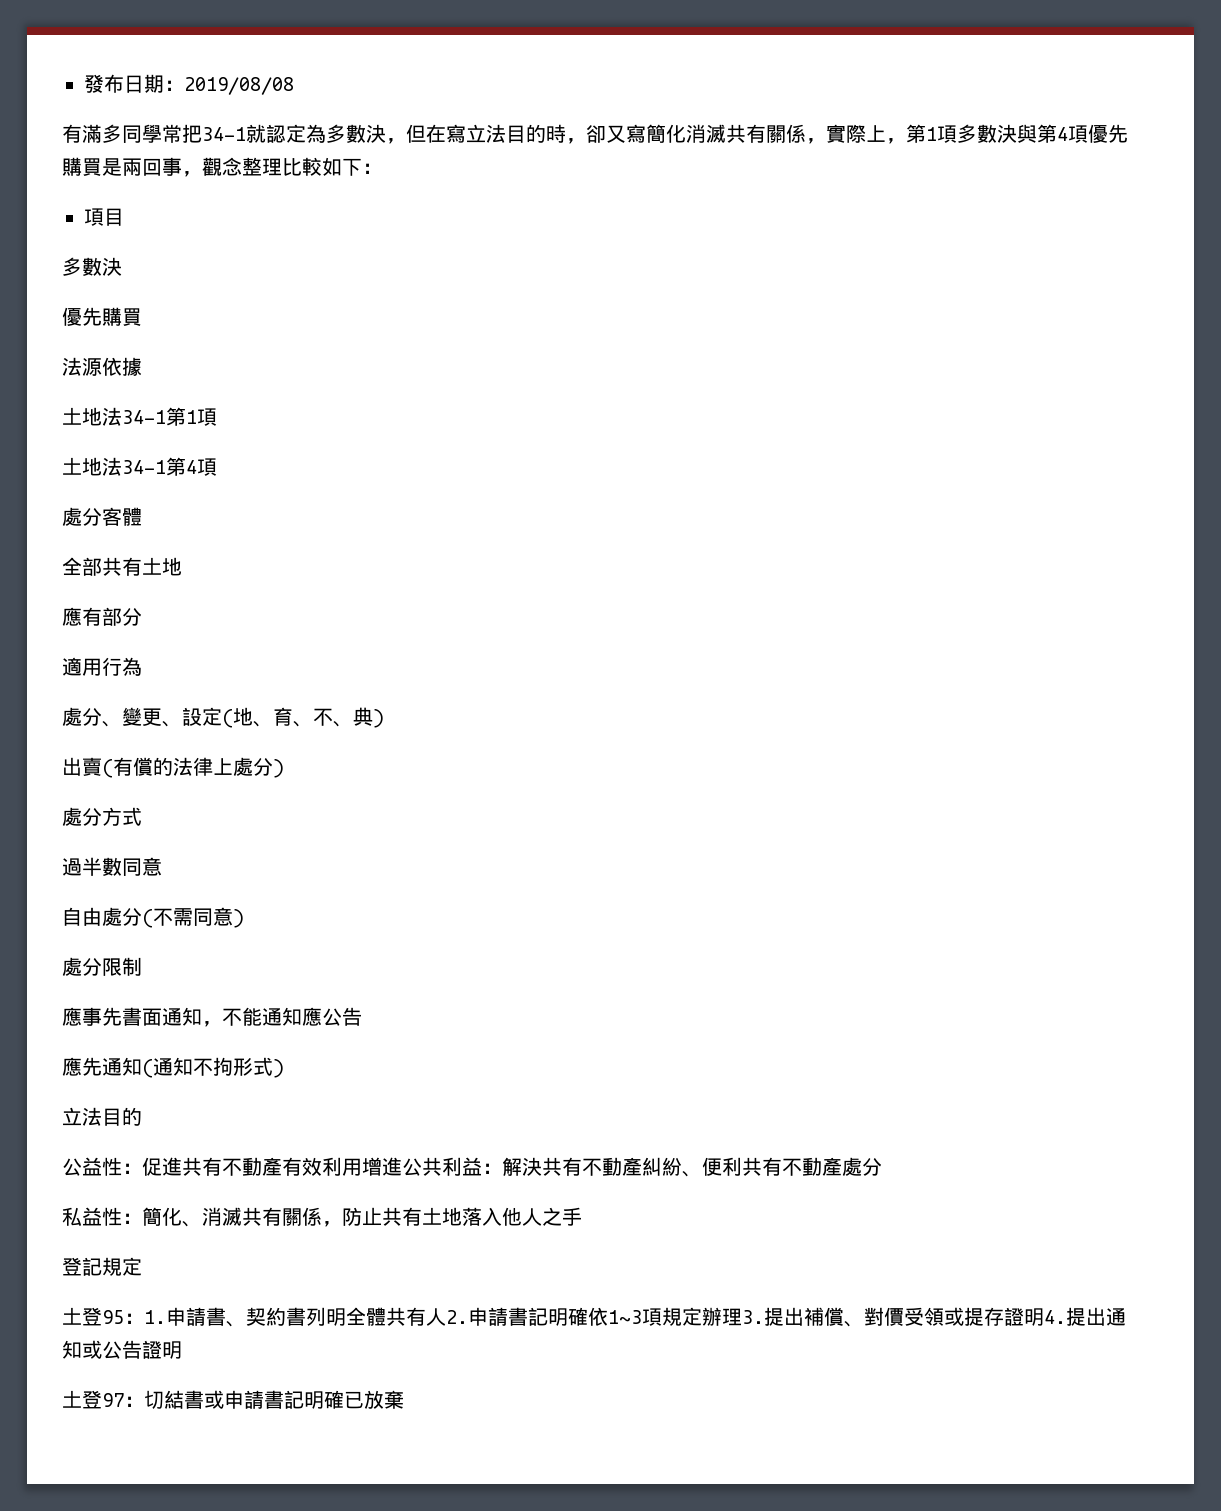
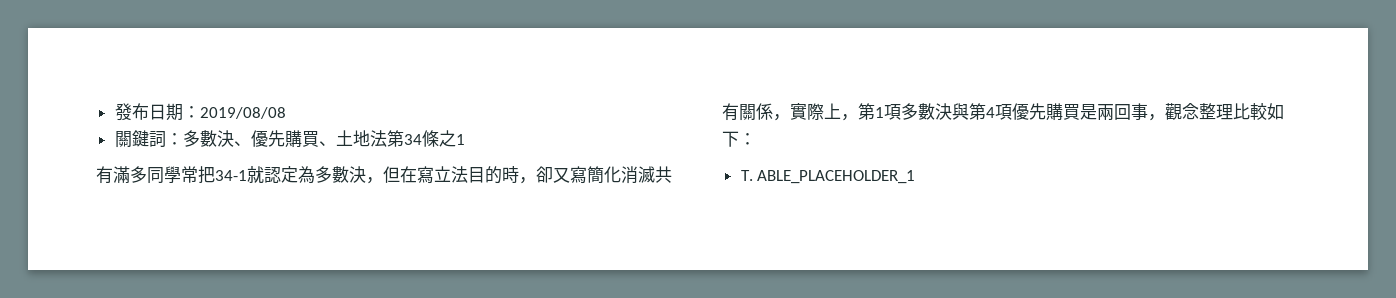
(294, 86) none -> [114,130,465,148] // 關鍵詞：多數決、優先購買、土地法第34條之1
[84,208,124,226] [62,257,122,276] [62,307,142,326] [62,357,142,376] [62,407,217,426] [62,457,217,476] [62,507,142,526] [62,557,182,576] [62,607,142,626] [62,657,142,676] [62,707,384,728] [62,757,284,778] [62,807,142,826] [62,857,162,876] [62,907,244,928] [62,957,142,976] [62,1007,362,1027] [62,1057,284,1078] [62,1107,142,1126] [62,1157,882,1177] [62,1207,582,1227] [62,1257,142,1276] [62,1307,1126,1327] [62,1340,182,1359] [62,1390,404,1409] 項目 // 多數決 // 優先購買 // 法源依據 // 土地法34-1第1項 // 土地法34-1第4項 // 處分客體 // 全部共有土地 // 應有部分 // 適用行為 // 處分、變更、設定(地、育、不、典) // 出賣(有償的法律上處分) // 處分方式 // 過半數同意 // 自由處分(不需同意) // 處分限制 // 應事先書面通知，不能通知應公告 // 應先通知(通知不拘形式) // 立法目的 // 公益性：促進共有不動產有效利用增進公共利益：解決共有不動產糾紛、便利共有不動產處分 // 私益性：簡化、消滅共有關係，防止共有土地落入他人之手 // 登記規定 // 土登95：1.申請書、契約書列明全體共有人2.申請書記明確依1~3項規定辦理3.提出補償、對價受領或提存證明4.提出通知或公告證明 // 土登97：切結書或申請書記明確已放棄 -> [740,170,916,184] T. ABLE_PLACEHOLDER_1

